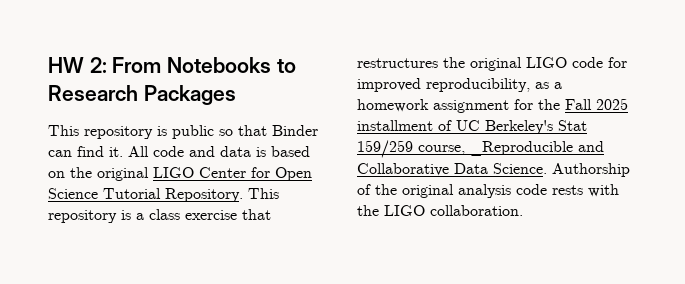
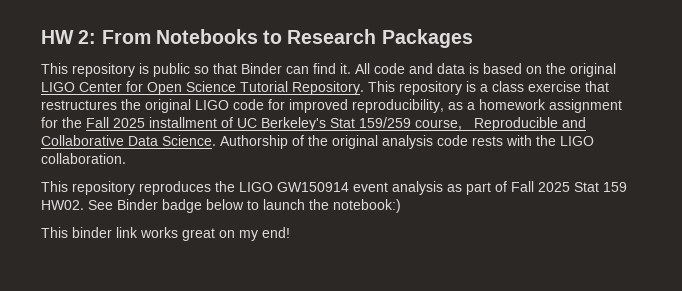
(523, 210) none -> [41,181,627,195] [41,199,401,213] [41,227,290,241] // This repository reproduces the LIGO GW150914 event analysis as part of Fall 2025 Stat 159 HW02. See Binder badge below to launch the notebook:) // This binder link works great on my end!

